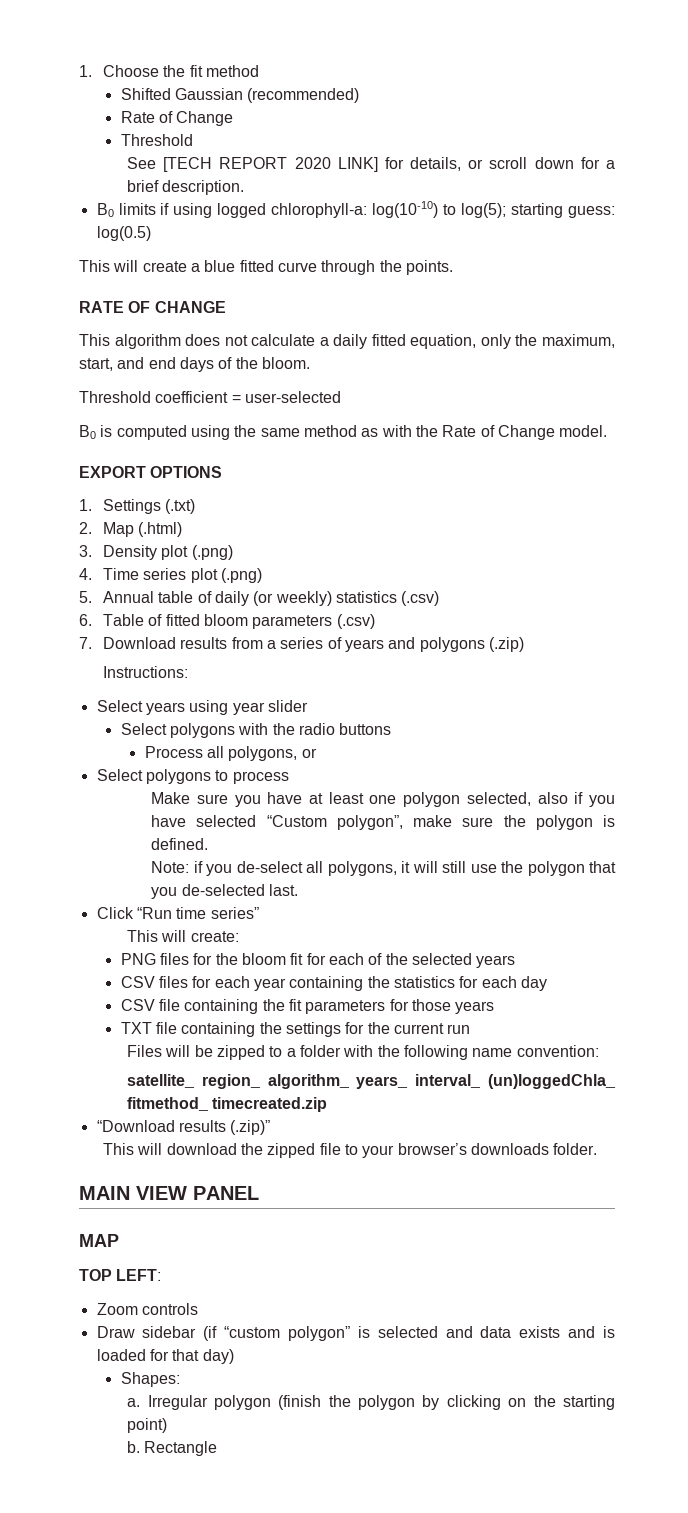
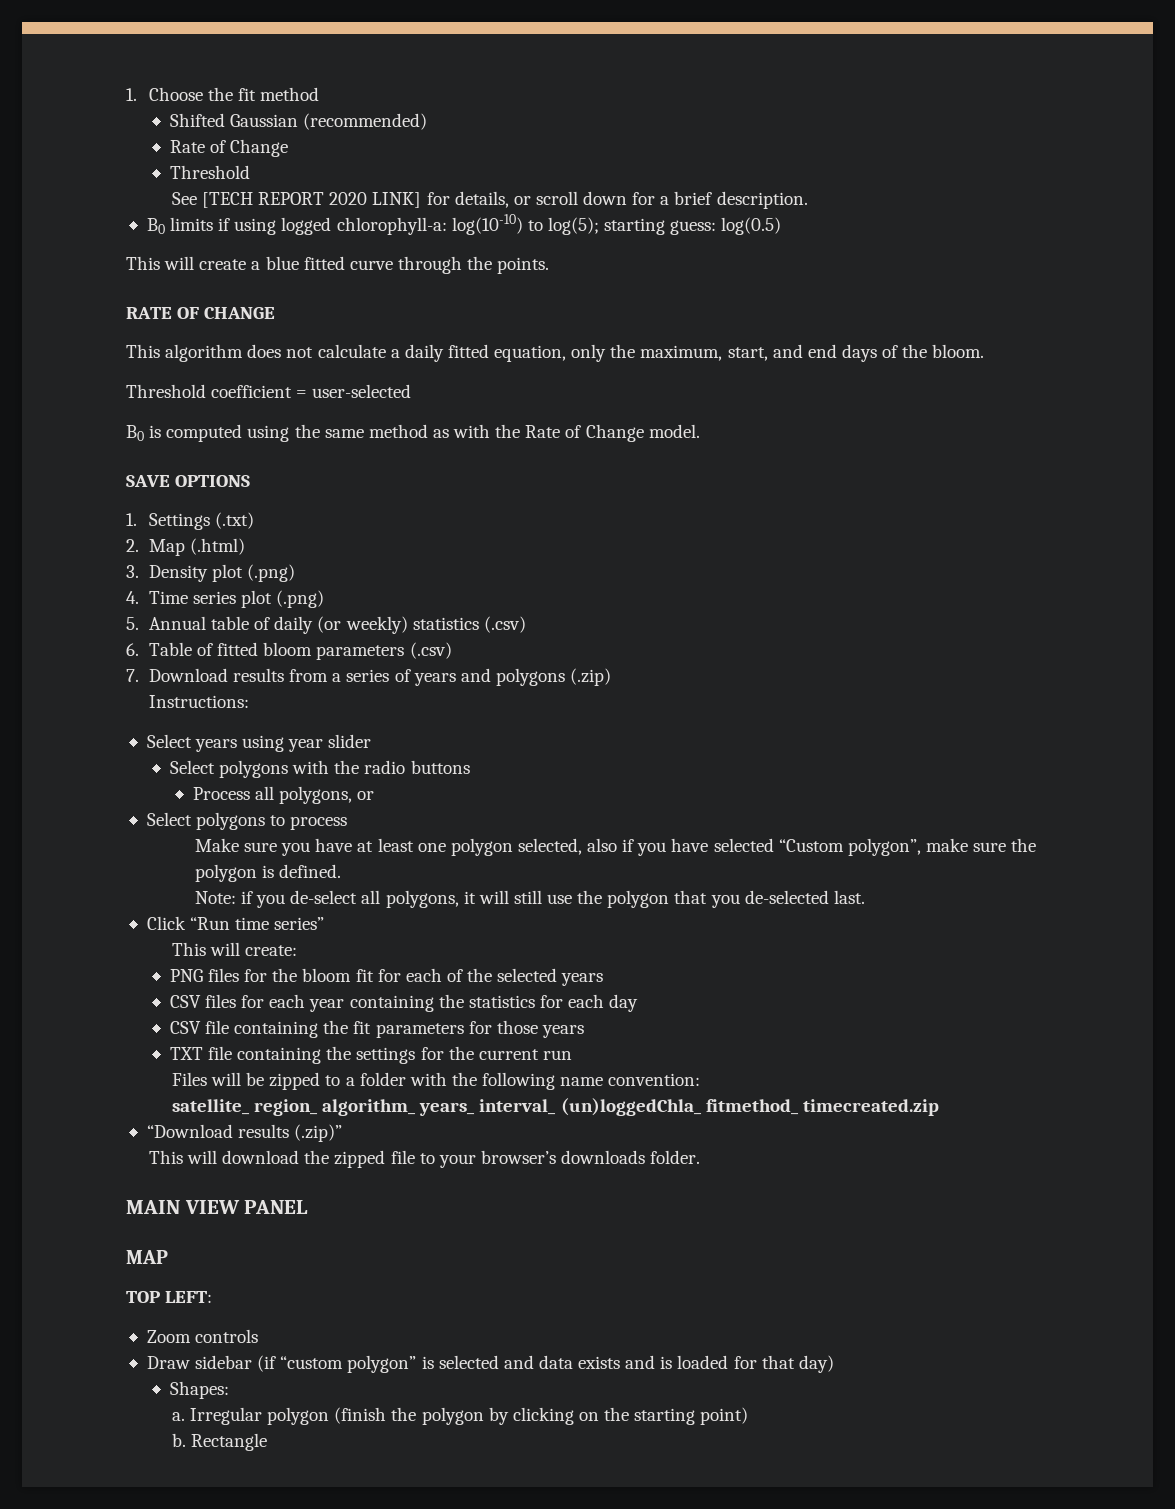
[79,466,146,478] EXPORT -> [126,475,170,487] SAVE

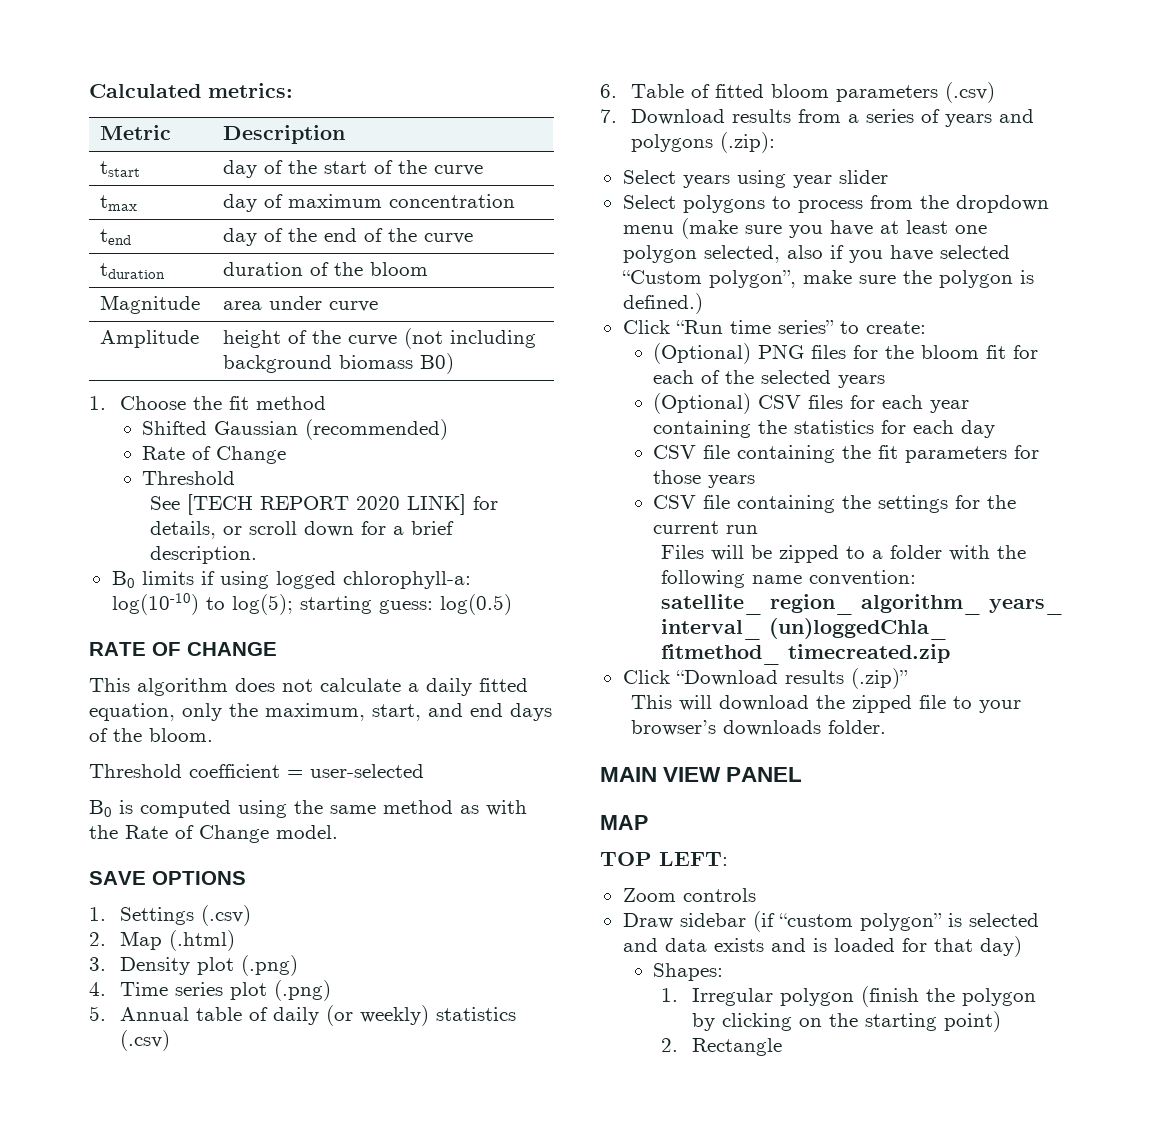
(126, 94) none -> [89,83,293,98] [100,125,172,140] [223,125,346,144] [100,161,141,177] [223,160,484,178] [100,195,138,211] [223,194,516,212] [100,229,132,245] [223,228,474,246] [100,263,166,279] [223,262,429,276] [100,295,201,314] [223,296,379,312] [100,330,200,348] [223,328,537,349] [223,353,455,374] Calculated metrics: // Metric | Description // tstart | day of the start of the curve // tmax | day of maximum concentration // tend | day of the end of the curve // tduration | duration of the bloom // Magnitude | area under curve // Amplitude | height of the curve (not including background biomass B0) //
[126,256,550,274] // This will create a blue fitted curve through the points. -> (512, 604) none
[215,512,255,529] (.txt) -> [200,905,251,926] (.csv)
[570,668,612,686] [148,695,249,708] (.zip) // Instructions: -> [719,132,775,153] (.zip):
[169,760,470,778] [192,786,375,804] // Select polygons with the radio buttons // Process all polygons, or -> (888, 177) none
[194,838,239,852] // Make -> [869,195,1049,213] [622,218,738,239] from the dropdown menu (make
[279,864,342,878] [194,890,865,908] defined. // Note: if you de-select all polygons, it will still use the polygon that you de-selected last. -> [622,293,703,314] defined.)
[171,942,241,956] // This will -> [839,321,859,334] to
(298, 950) none -> [653,343,752,364] (Optional)
(604, 979) none -> [653,393,752,414] (Optional)
[169,1047,203,1060] TXT -> [653,495,697,509] CSV
(939, 1107) none -> [622,670,670,684] Click
[171,1412,185,1421] a. -> [661,988,679,1002] 1.
[171,1433,186,1447] b. -> [661,1038,679,1052] 2.

